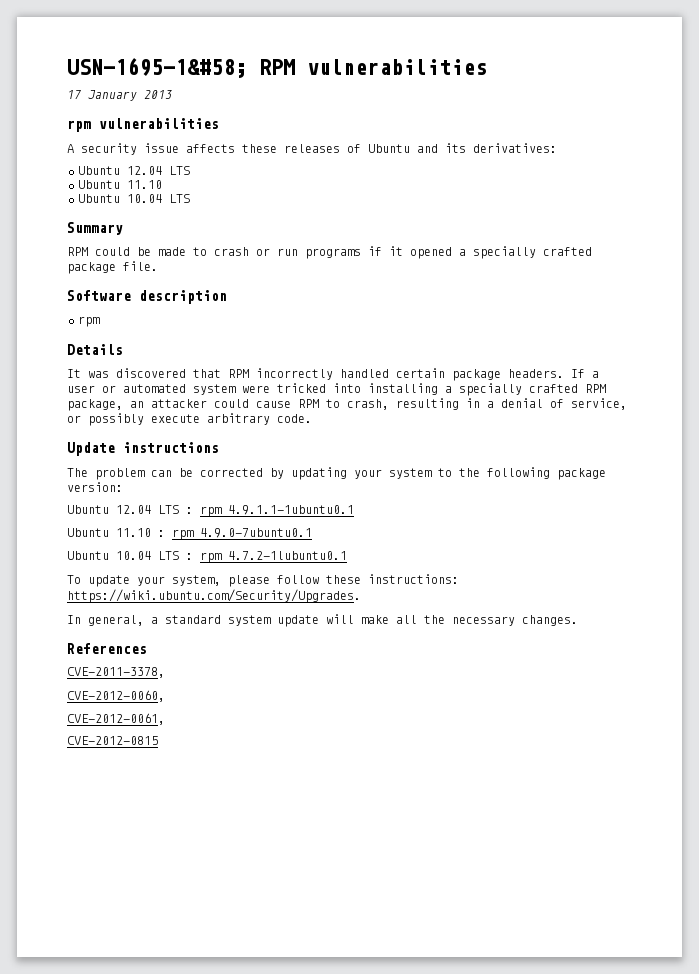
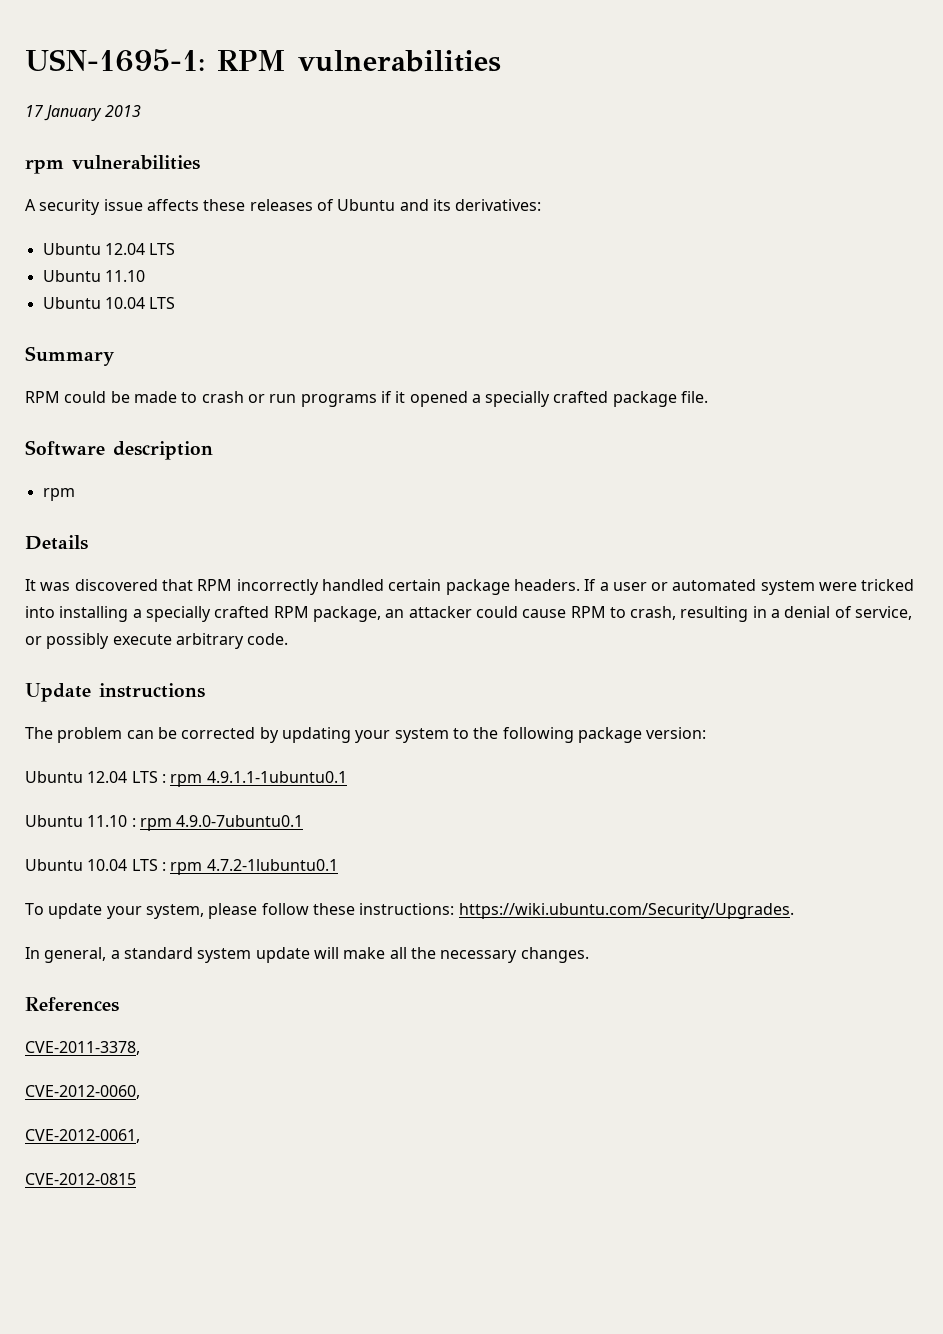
[67,58,247,78] USN-1695-1&#58; -> [25,49,205,72] USN-1695-1:

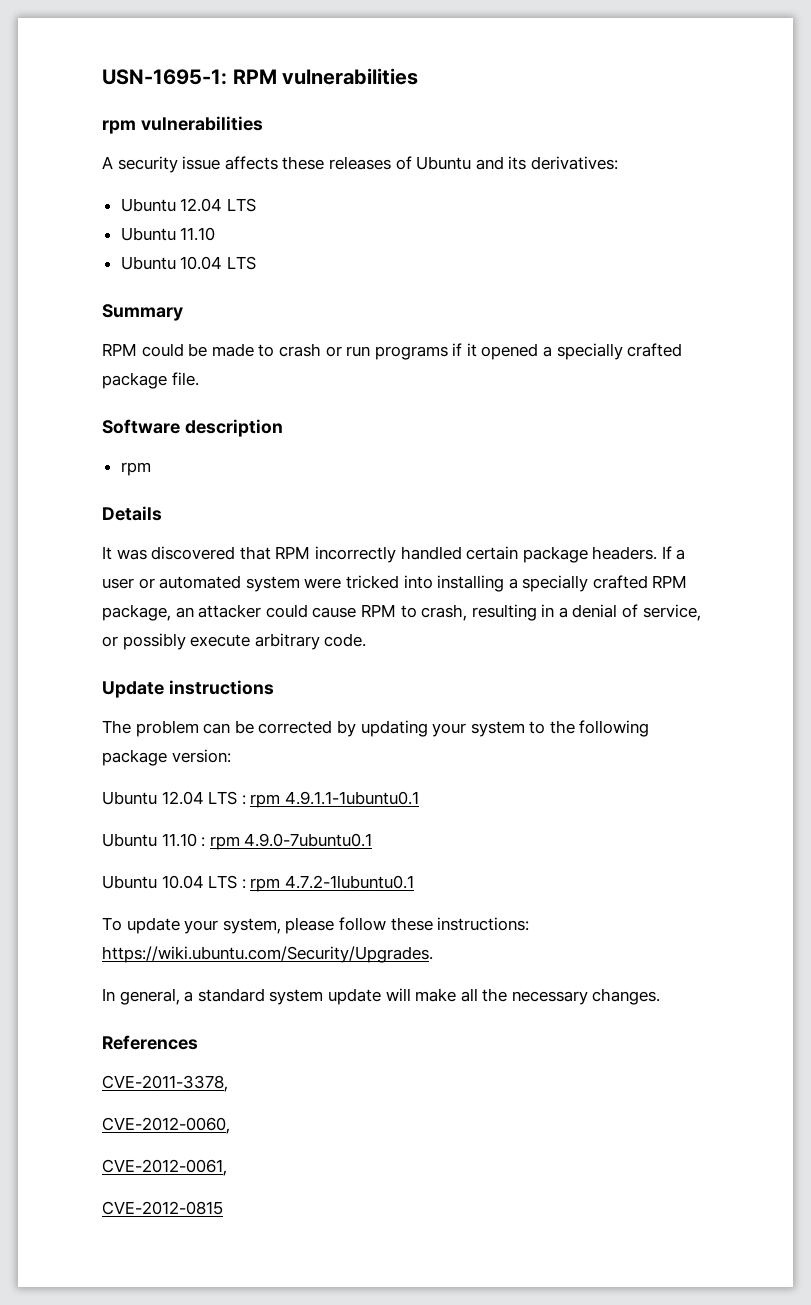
[25,105,141,121] // 17 January 2013 -> (419, 76) none

